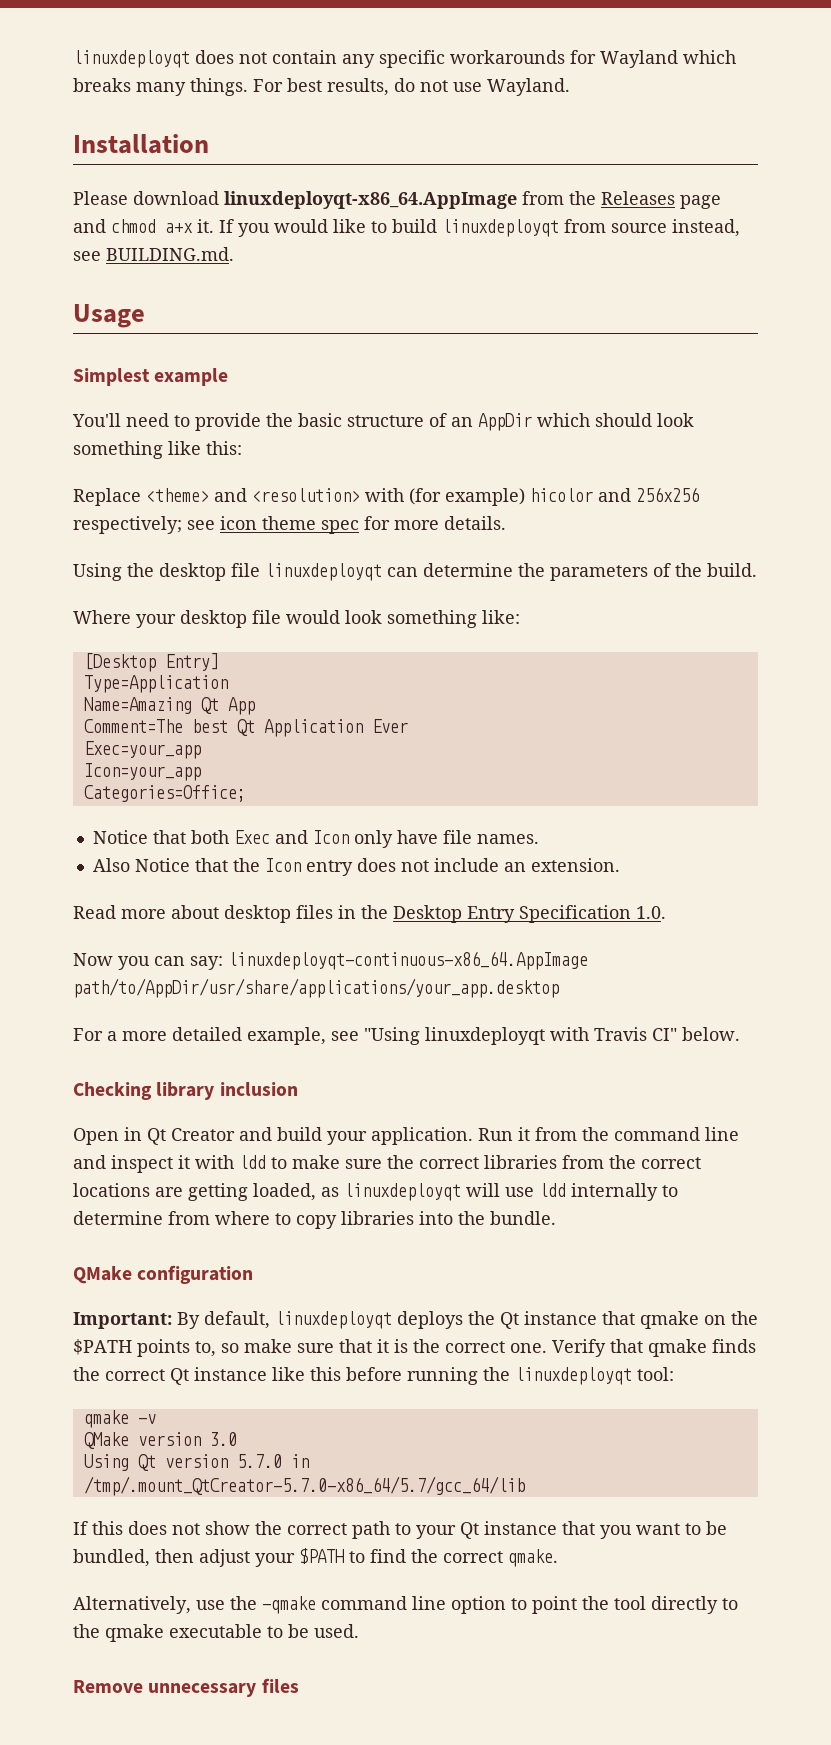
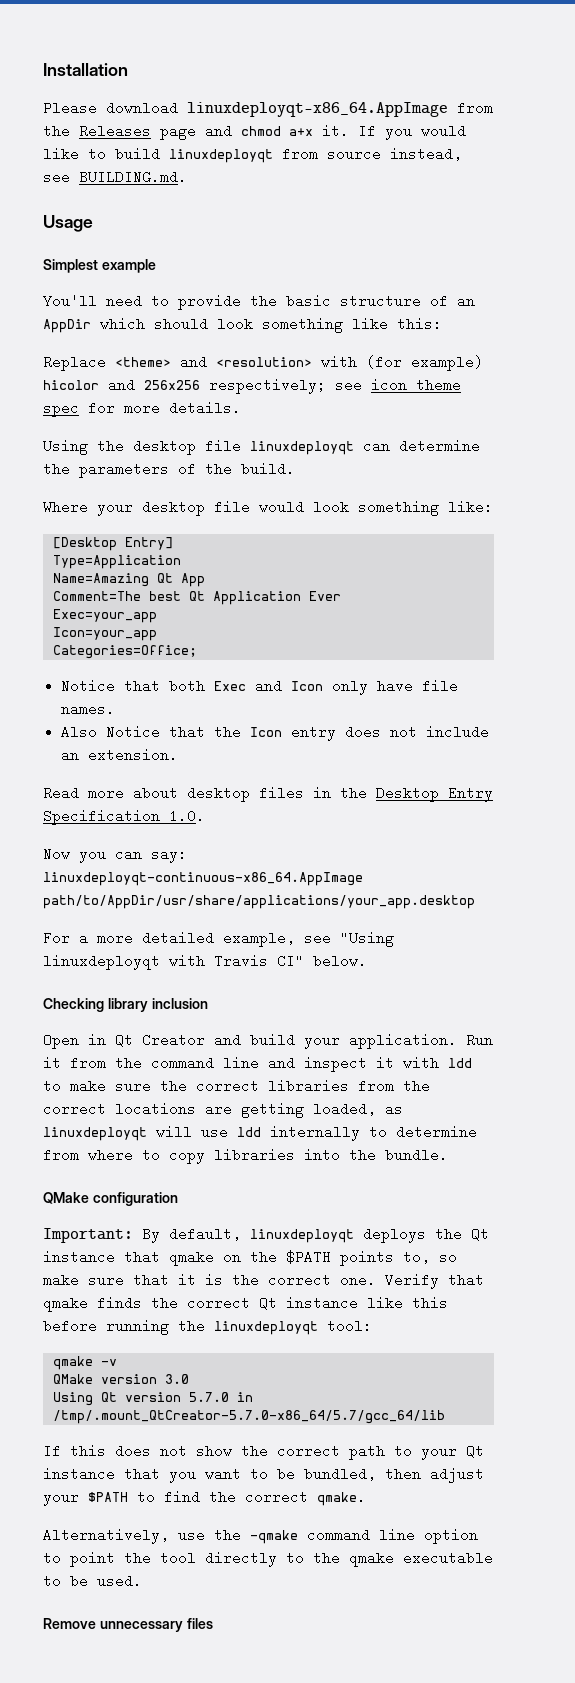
[73,50,736,68] [73,78,570,96] linuxdeployqt does not contain any specific workarounds for Wayland which breaks many things. For best results, do not use Wayland. // -> (43, 69) none

